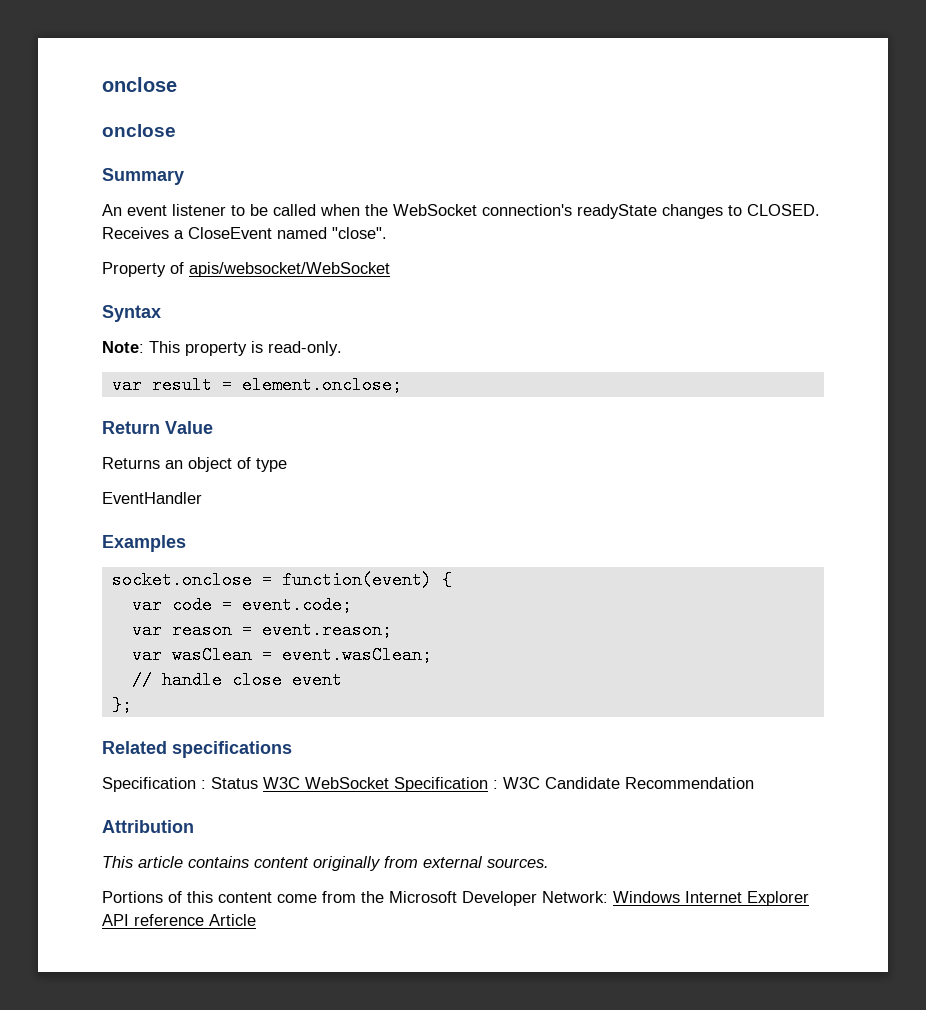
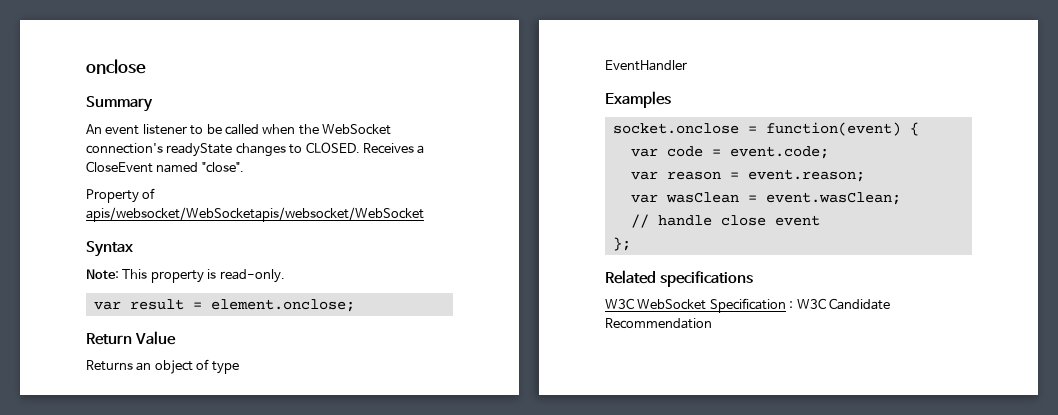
[102,77,177,92] [102,124,176,137] onclose // onclose -> [86,59,146,74] onclose
[189,262,390,277] apis/websocket/WebSocket -> [86,207,424,222] apis/websocket/WebSocketapis/websocket/WebSocket
[102,777,258,792] Specification : Status -> (753, 279) none
[102,820,194,833] [102,856,549,871] [102,891,809,906] [102,914,256,926] // Attribution // This article contains content originally from external sources. // Portions of this content come from the Microsoft Developer Network: Windows Internet Explorer API reference Article -> (712, 323) none

